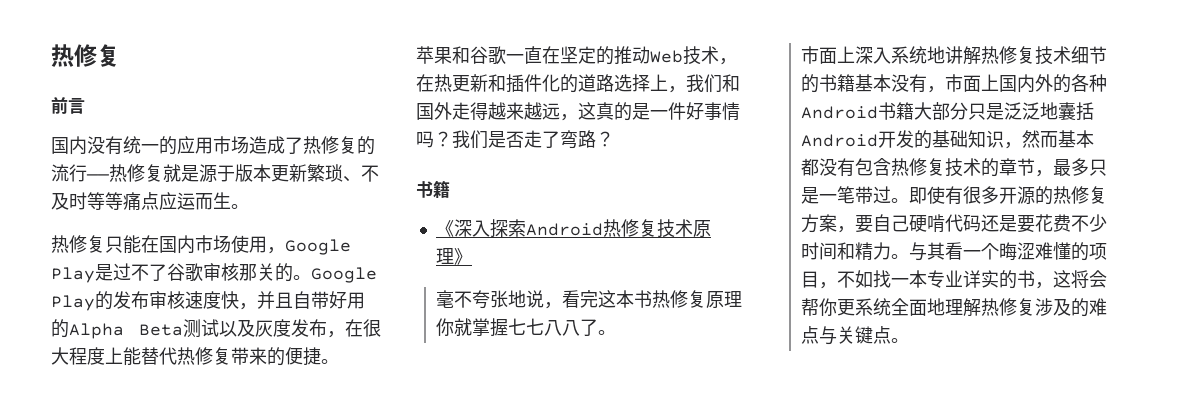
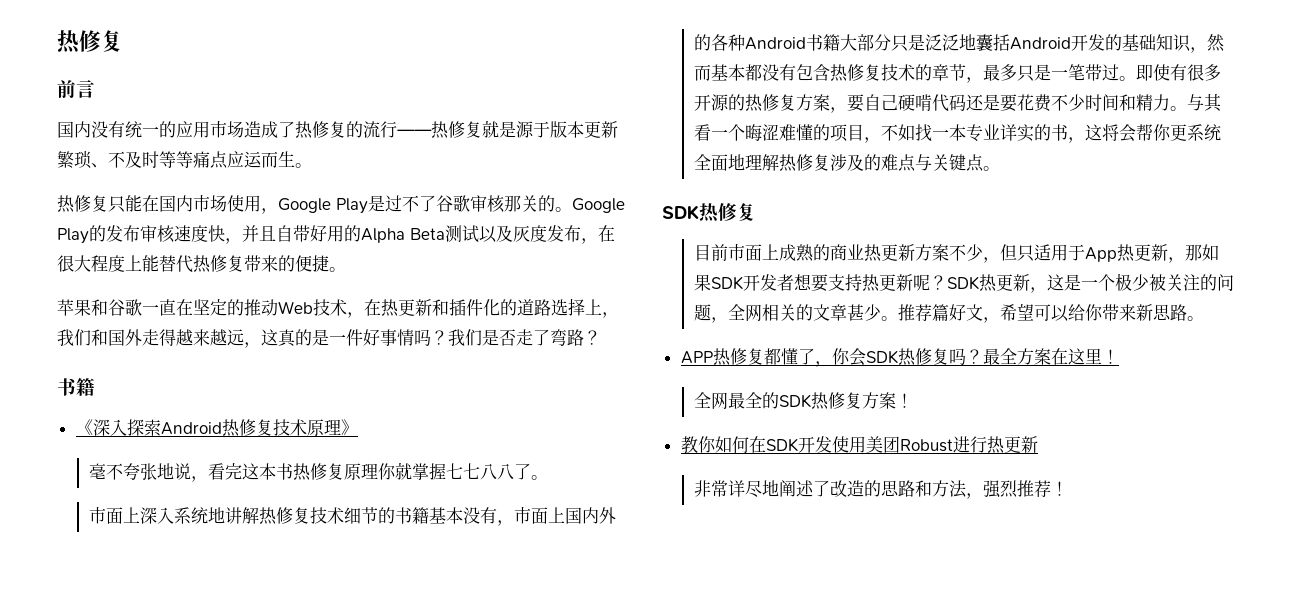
(910, 340) none -> [662,203,756,223] [693,244,1219,263] [693,273,1234,293] [693,303,1204,323] [680,348,1119,367] [693,392,913,410] [680,436,1038,454] [693,480,1068,499] // SDK热修复 // 目前市面上成熟的商业热更新方案不少，但只适用于App热更新，那如果SDK开发者想要支持热更新呢？SDK热更新，这是一个极少被关注的问题，全网相关的文章甚少。推荐篇好文，希望可以给你带来新思路。 // APP热修复都懂了，你会SDK热修复吗？最全方案在这里！ // 全网最全的SDK热修复方案！ // 教你如何在SDK开发使用美团Robust进行热更新 // 非常详尽地阐述了改造的思路和方法，强烈推荐！

